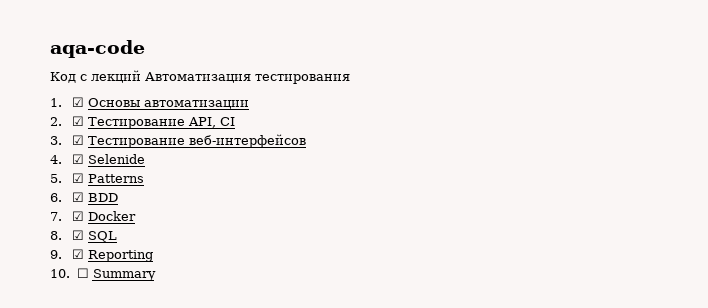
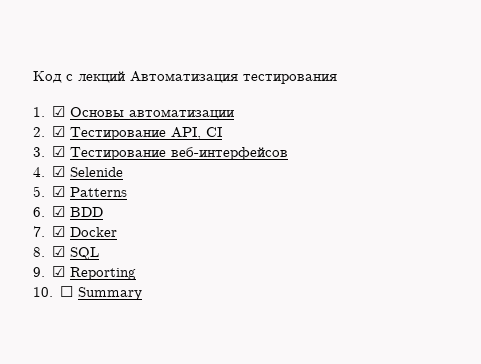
[50,40,145,58] aqa-code // -> (33, 77) none

